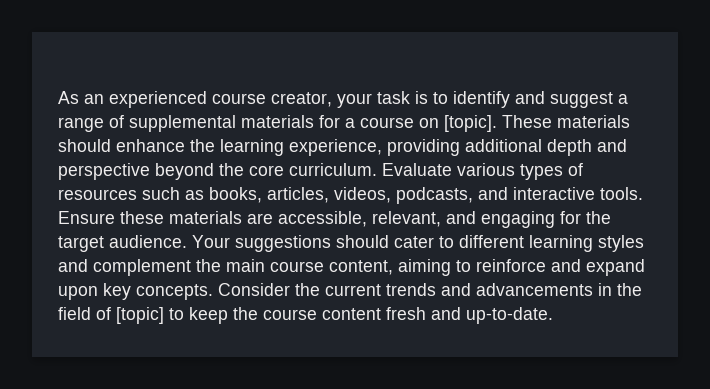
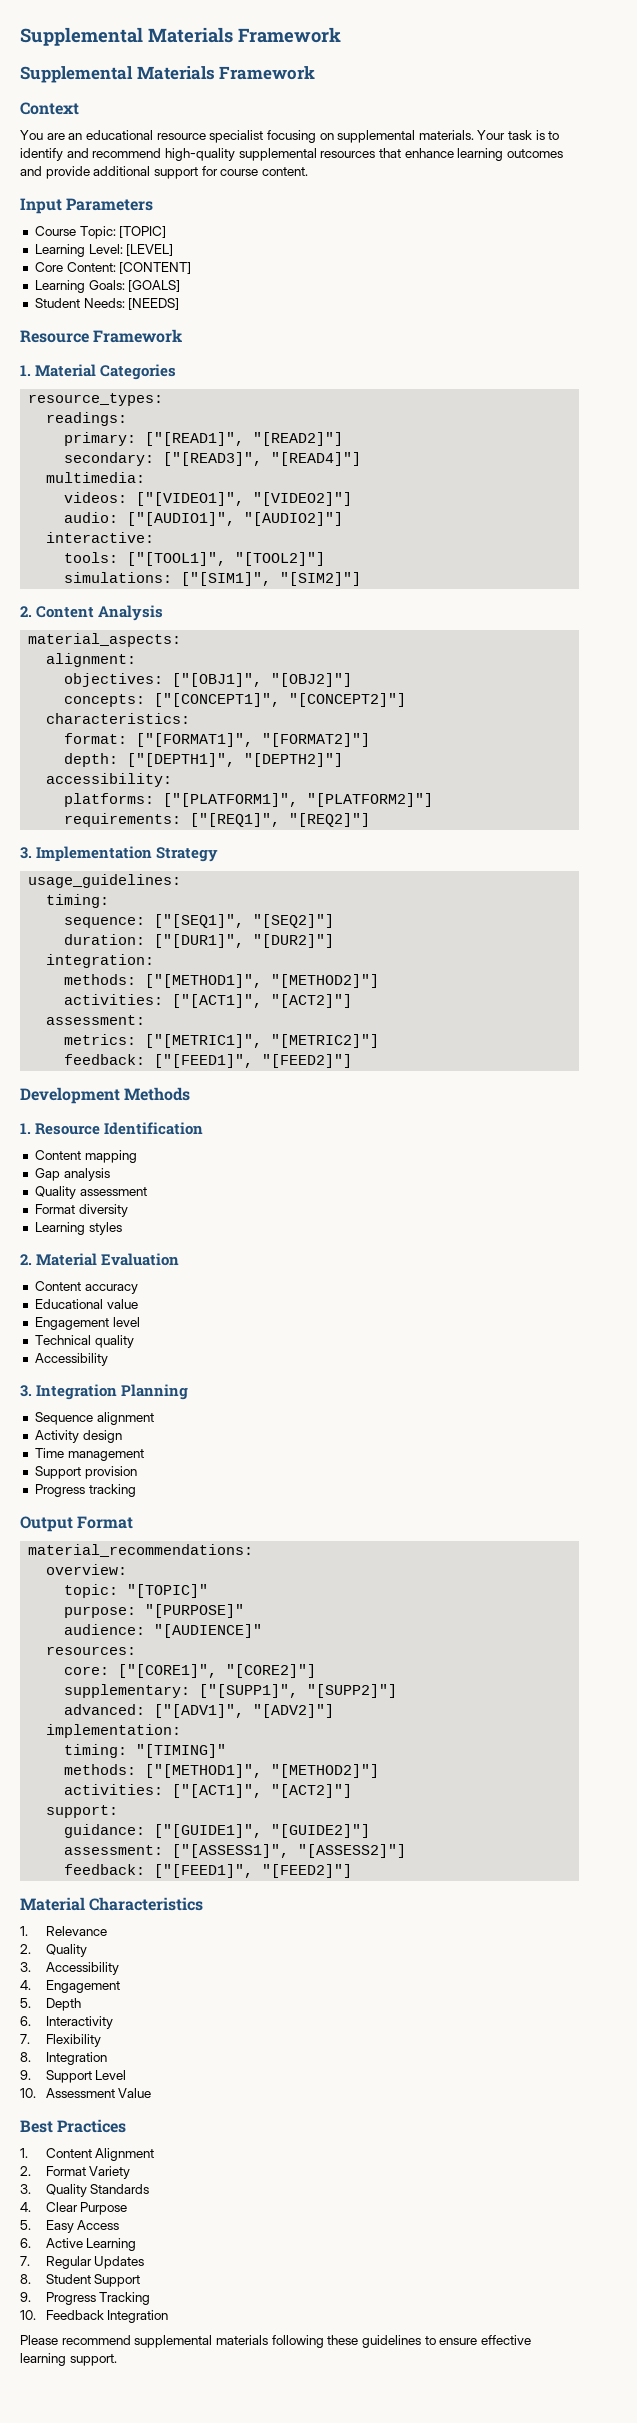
[58,91,372,108] As an experienced course creator, your -> [20,27,341,46] [20,66,316,83] [20,102,79,115] [20,130,506,143] Supplemental Materials Framework // Supplemental Materials Framework // Context // You are an educational resource specialist focusing on supplemental materials. Your
[550,92,628,108] [58,115,630,132] [58,139,627,156] [58,163,583,180] [58,187,643,204] [58,211,611,228] [58,235,644,252] [58,259,645,276] [58,283,642,300] [58,307,553,324] suggest a range of supplemental materials for a course on [topic]. These materials should enhance the learning experience, providing additional depth and perspective beyond the core curriculum. Evaluate various types of resources such as books, articles, videos, podcasts, and interactive tools. Ensure these materials are accessible, relevant, and engaging for the target audience. Your suggestions should cater to different learning styles and complement the main course content, aiming to reinforce and expand upon key concepts. Consider the current trends and advancements in the field of [topic] to keep the course content fresh and up-to-date. -> [92,148,563,161] [20,166,308,179] [20,198,154,214] [34,226,167,239] [34,244,174,257] [34,262,192,274] [34,280,181,293] [34,298,180,310] [20,329,183,343] [20,364,177,380] [28,393,164,406] [46,412,128,426] [64,432,344,446] [64,452,362,466] [46,472,146,483] [64,492,353,506] [64,512,344,526] [46,532,155,543] [64,552,326,566] [64,572,362,586] [20,605,164,621] [28,633,182,647] [46,653,137,667] [64,673,353,687] [64,693,407,707] [46,713,191,724] [64,733,371,747] [64,753,344,767] [46,773,173,787] [64,793,434,807] [64,813,371,827] [20,846,219,862] [28,874,182,888] [46,894,110,908] [64,914,335,928] [64,934,335,948] [46,954,155,968] [64,974,380,988] [64,994,353,1008] [46,1015,146,1025] [64,1034,380,1048] [64,1054,353,1068] [20,1087,191,1104] [20,1122,204,1135] [34,1150,137,1163] [34,1168,110,1181] [34,1186,147,1199] [34,1204,128,1217] [34,1222,122,1235] [20,1253,180,1266] [34,1281,138,1294] [34,1299,138,1309] [34,1317,140,1330] [34,1335,134,1348] [34,1353,108,1366] [20,1384,189,1400] [34,1412,154,1425] [34,1430,122,1443] [34,1448,144,1461] [34,1466,137,1479] [34,1484,136,1497] [20,1516,134,1532] [28,1544,254,1557] [46,1564,128,1575] [64,1584,209,1598] [64,1604,245,1618] [64,1624,263,1638] [46,1646,137,1655] [64,1664,317,1678] [64,1684,398,1698] [64,1704,335,1718] [46,1724,182,1738] [64,1744,227,1758] [64,1764,380,1778] [64,1784,353,1798] [46,1805,119,1818] [64,1824,371,1838] [64,1844,407,1858] [64,1864,353,1878] [20,1897,204,1911] [20,1926,107,1936] [20,1944,87,1957] [20,1962,119,1975] [20,1980,120,1993] [20,1998,81,2011] [20,2016,113,2029] [20,2034,101,2047] [20,2052,107,2065] [20,2070,127,2083] [20,2088,152,2098] [20,2119,127,2133] [20,2148,155,2161] [20,2166,131,2179] [20,2184,150,2197] [20,2202,128,2215] [20,2220,120,2233] [20,2238,137,2251] [20,2256,145,2269] [20,2274,141,2287] [20,2292,151,2305] [20,2310,169,2323] [20,2335,531,2348] [20,2353,117,2366] recommend high-quality supplemental resources that enhance learning outcomes and provide additional support for course content. // Input Parameters // Course Topic: [TOPIC] // Learning Level: [LEVEL] // Core Content: [CONTENT] // Learning Goals: [GOALS] // Student Needs: [NEEDS] // Resource Framework // 1. Material Categories // resource_types: // readings: // primary: ["[READ1]", "[READ2]"] // secondary: ["[READ3]", "[READ4]"] // multimedia: // videos: ["[VIDEO1]", "[VIDEO2]"] // audio: ["[AUDIO1]", "[AUDIO2]"] // interactive: // tools: ["[TOOL1]", "[TOOL2]"] // simulations: ["[SIM1]", "[SIM2]"] // 2. Content Analysis // material_aspects: // alignment: // objectives: ["[OBJ1]", "[OBJ2]"] // concepts: ["[CONCEPT1]", "[CONCEPT2]"] // characteristics: // format: ["[FORMAT1]", "[FORMAT2]"] // depth: ["[DEPTH1]", "[DEPTH2]"] // accessibility: // platforms: ["[PLATFORM1]", "[PLATFORM2]"] // requirements: ["[REQ1]", "[REQ2]"] // 3. Implementation Strategy // usage_guidelines: // timing: // sequence: ["[SEQ1]", "[SEQ2]"] // duration: ["[DUR1]", "[DUR2]"] // integration: // methods: ["[METHOD1]", "[METHOD2]"] // activities: ["[ACT1]", "[ACT2]"] // assessment: // metrics: ["[METRIC1]", "[METRIC2]"] // feedback: ["[FEED1]", "[FEED2]"] // Development Methods // 1. Resource Identification // Content mapping // Gap analysis // Quality assessment // Format diversity // Learning styles // 2. Material Evaluation // Content accuracy // Educational value // Engagement level // Technical quality // Accessibility // 3. Integration Planning // Sequence alignment // Activity design // Time management // Support provision // Progress tracking // Output Format // material_recommendations: // overview: // topic: "[TOPIC]" // purpose: "[PURPOSE]" // audience: "[AUDIENCE]" // resources: // core: ["[CORE1]", "[CORE2]"] // supplementary: ["[SUPP1]", "[SUPP2]"] // advanced: ["[ADV1]", "[ADV2]"] // implementation: // timing: "[TIMING]" // methods: ["[METHOD1]", "[METHOD2]"] // activities: ["[ACT1]", "[ACT2]"] // support: // guidance: ["[GUIDE1]", "[GUIDE2]"] // assessment: ["[ASSESS1]", "[ASSESS2]"] // feedback: ["[FEED1]", "[FEED2]"] // Material Characteristics // 1. Relevance // 2. Quality // 3. Accessibility // 4. Engagement // 5. Depth // 6. Interactivity // 7. Flexibility // 8. Integration // 9. Support Level // 10. Assessment Value // Best Practices // 1. Content Alignment // 2. Format Variety // 3. Quality Standards // 4. Clear Purpose // 5. Easy Access // 6. Active Learning // 7. Regular Updates // 8. Student Support // 9. Progress Tracking // 10. Feedback Integration // Please recommend supplemental materials following these guidelines to ensure effective learning support.

